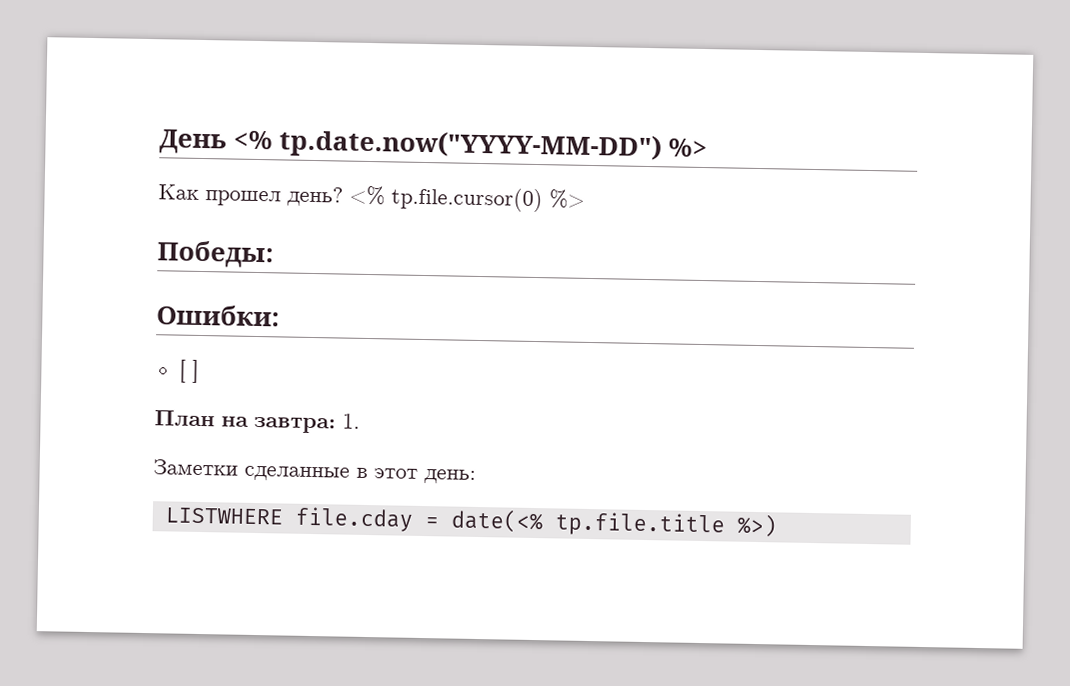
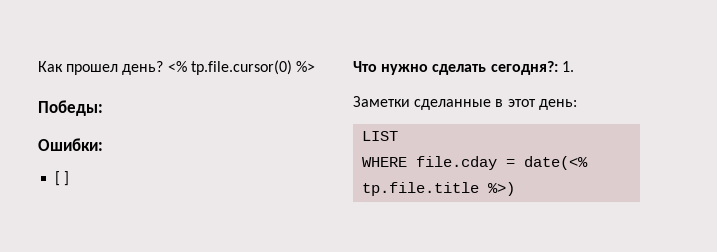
[159,128,709,163] День <% tp.date.now("YYYY-MM-DD") %> // -> (38, 66) none
[154,410,336,434] План на завтра: -> [353,61,558,75] Что нужно сделать сегодня?:
[164,507,283,525] LISTWHERE -> [362,131,399,141] [362,157,408,167] LIST // WHERE

